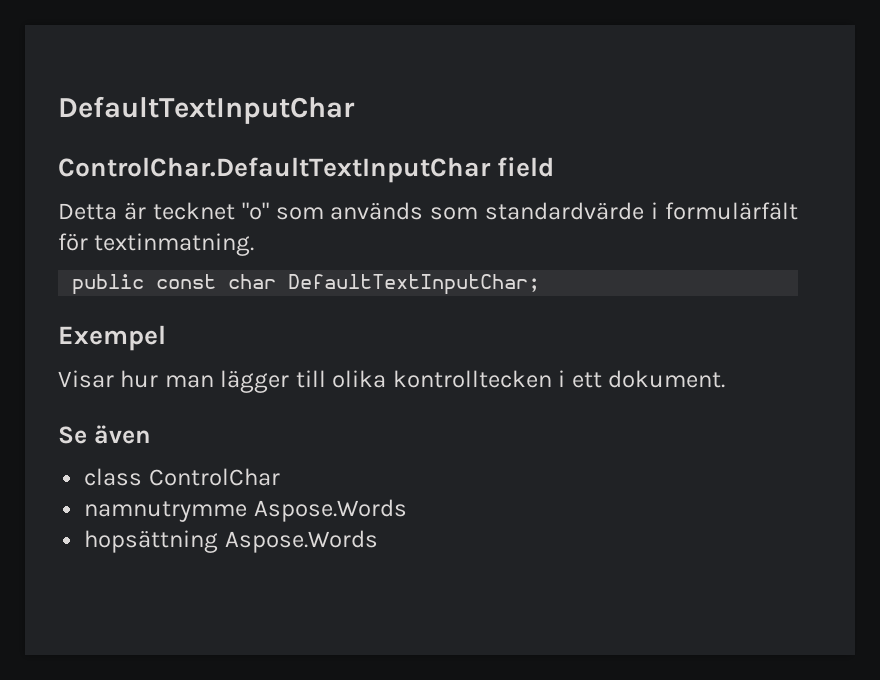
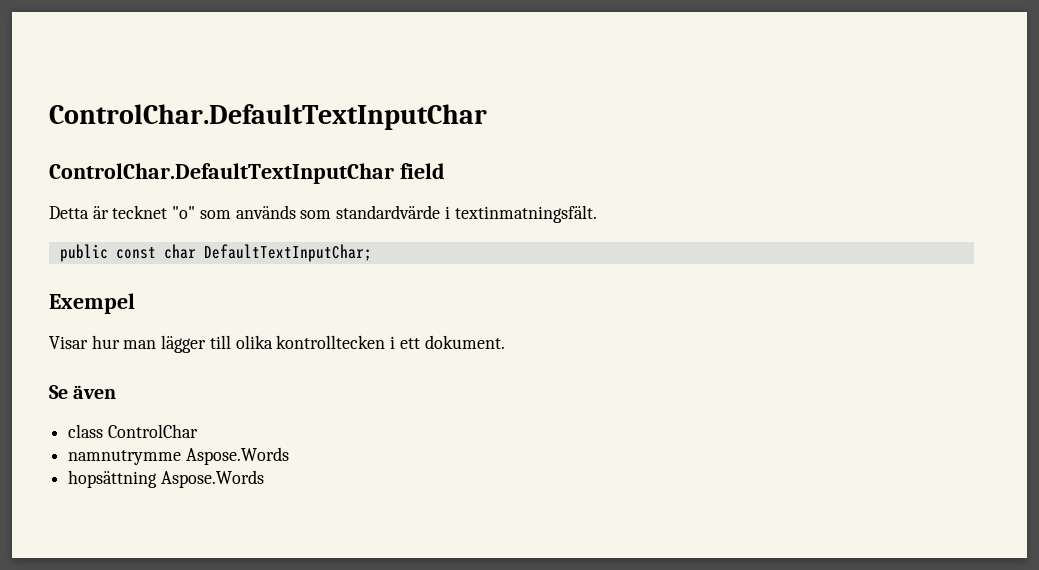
[58,96,355,124] DefaultTextInputChar -> [49,104,487,130] ControlChar.DefaultTextInputChar
[665,202,798,220] [58,233,255,256] formulärfält för textinmatning. -> [454,205,597,223] textinmatningsfält.

